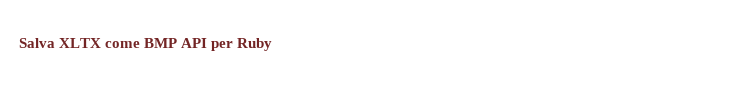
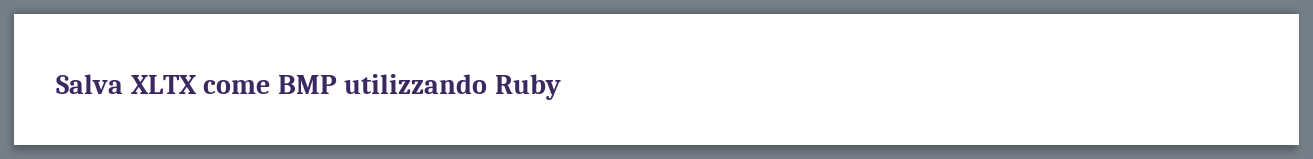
[181,38,234,51] API per -> [344,74,488,94] utilizzando

